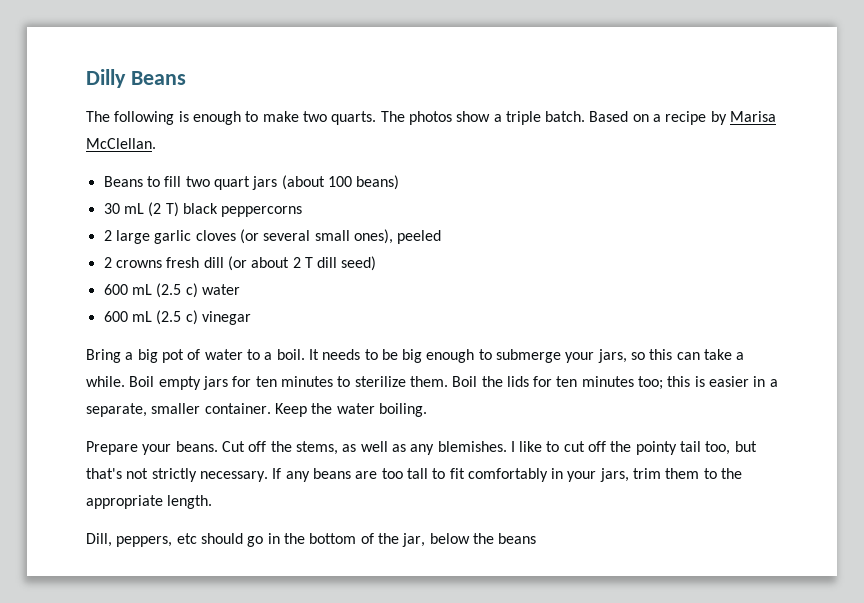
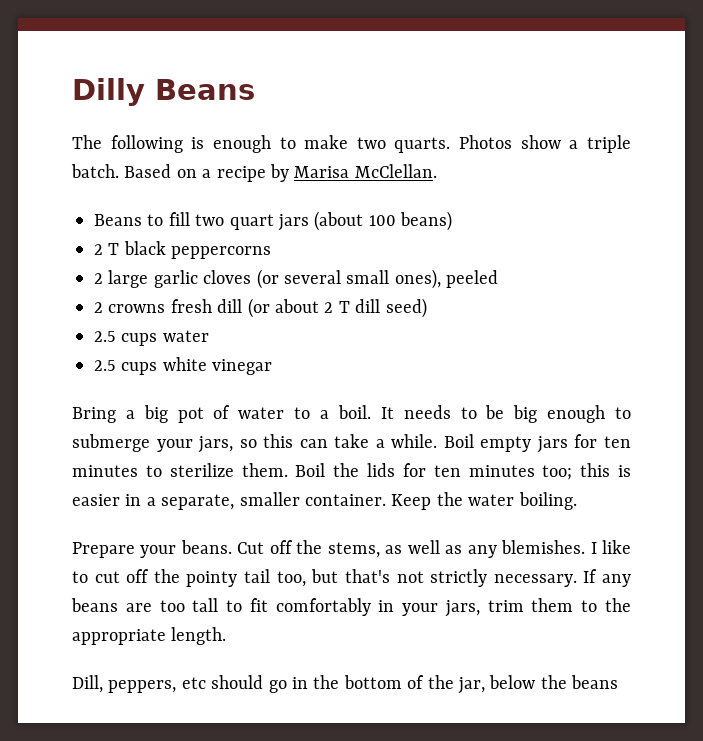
[380,111,452,125] The photos -> [459,135,513,149] Photos
[103,202,179,217] 30 mL (2 T) -> [94,243,120,255] 2 T
[103,283,240,298] [103,310,198,325] 600 mL (2.5 c) water // 600 mL (2.5 c) -> [94,330,209,346] [94,357,207,375] 2.5 cups water // 2.5 cups white

